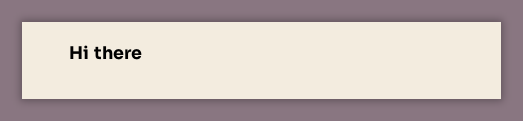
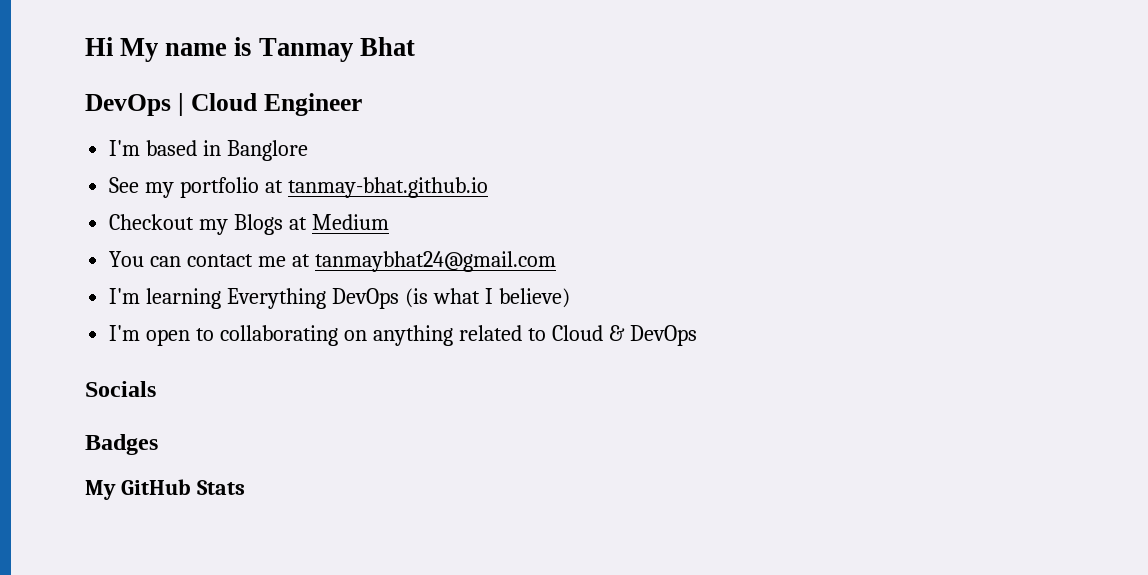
[93,46,142,60] there -> [120,37,415,62] [85,93,362,116] [109,140,309,161] [109,177,488,198] [109,214,389,235] [109,251,556,272] [109,288,570,309] [109,325,697,346] [85,381,156,397] [85,434,158,455] [85,479,245,500] My name is Tanmay Bhat // DevOps | Cloud Engineer // I'm based in Banglore // See my portfolio at tanmay-bhat.github.io // Checkout my Blogs at Medium // You can contact me at tanmaybhat24@gmail.com // I'm learning Everything DevOps (is what I believe) // I'm open to collaborating on anything related to Cloud & DevOps // Socials // Badges // My GitHub Stats

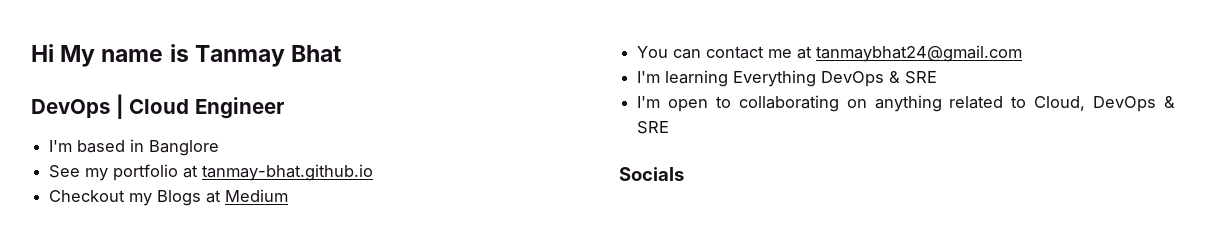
[404,288,570,308] (is what I believe) -> [889,71,938,84] & SRE
[551,325,697,346] [85,381,156,397] [85,434,158,455] [85,479,245,500] Cloud & DevOps // Socials // Badges // My GitHub Stats -> [1034,96,1175,112] [637,121,670,134] [619,167,684,181] Cloud, DevOps & SRE // Socials

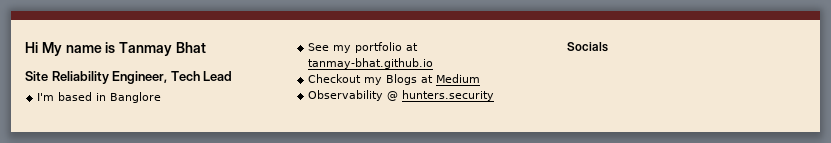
[31,94,284,119] DevOps | Cloud Engineer -> [25,71,233,84] Site Reliability Engineer, Tech Lead
[637,45,1023,62] [637,70,938,87] [637,95,1175,112] [637,121,670,134] You can contact me at tanmaybhat24@gmail.com // I'm learning Everything DevOps & SRE // I'm open to collaborating on anything related to Cloud, DevOps & SRE -> [308,90,495,101] Observability @ hunters.security

